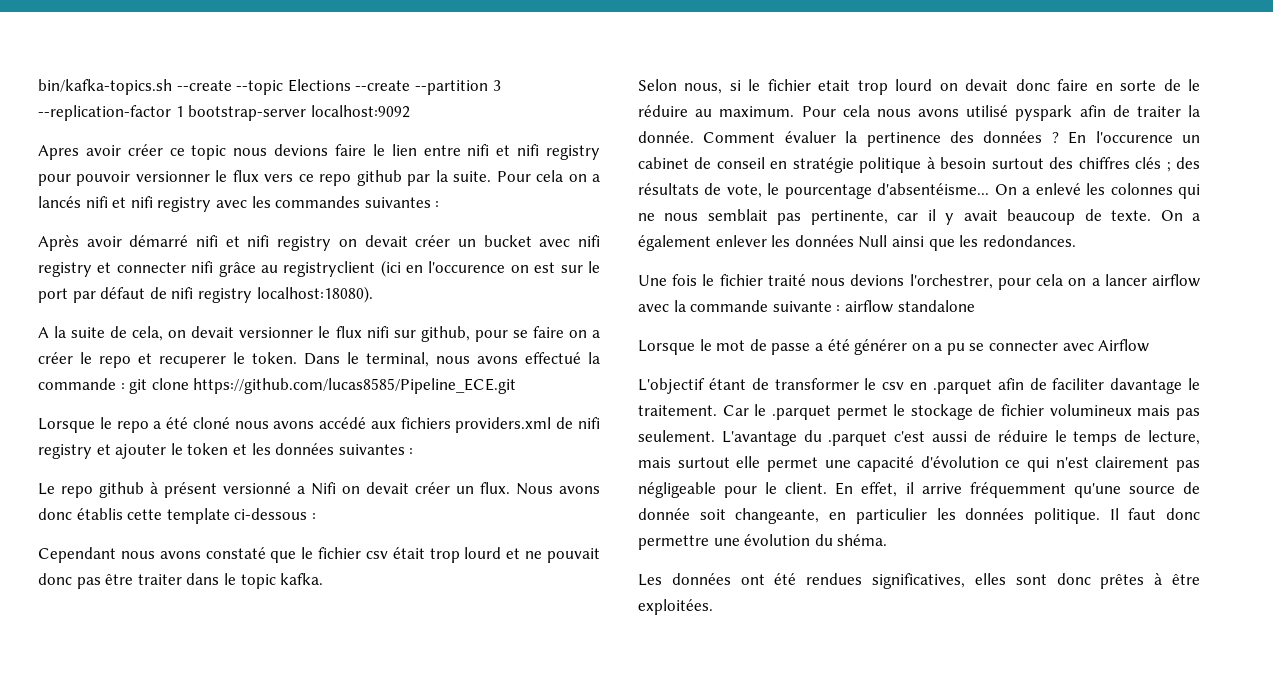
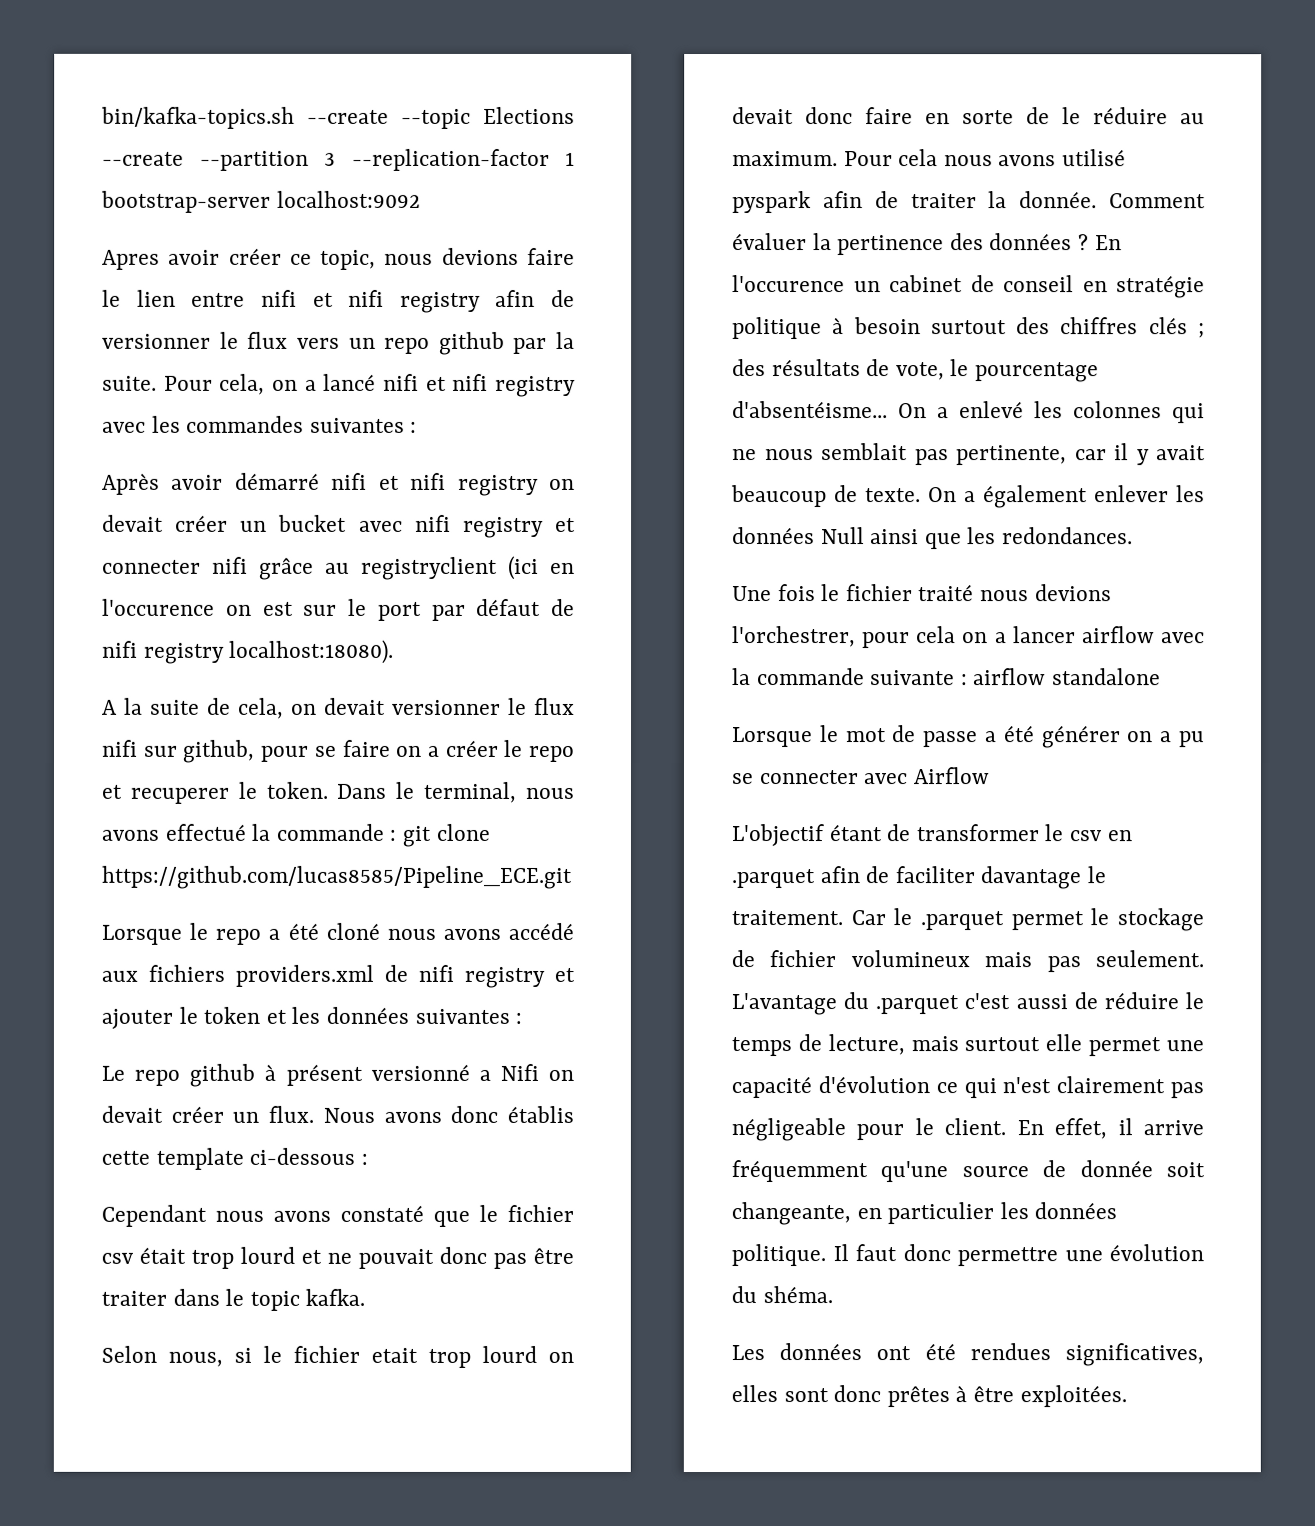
[191,145,227,160] topic -> [320,249,377,270] topic,
[38,171,131,186] pour pouvoir -> [495,289,575,307] afin de
[298,174,314,182] ce -> [348,337,376,349] un
[536,170,600,182] [38,196,81,208] cela on a lancés -> [219,373,377,395] cela, on a lancé

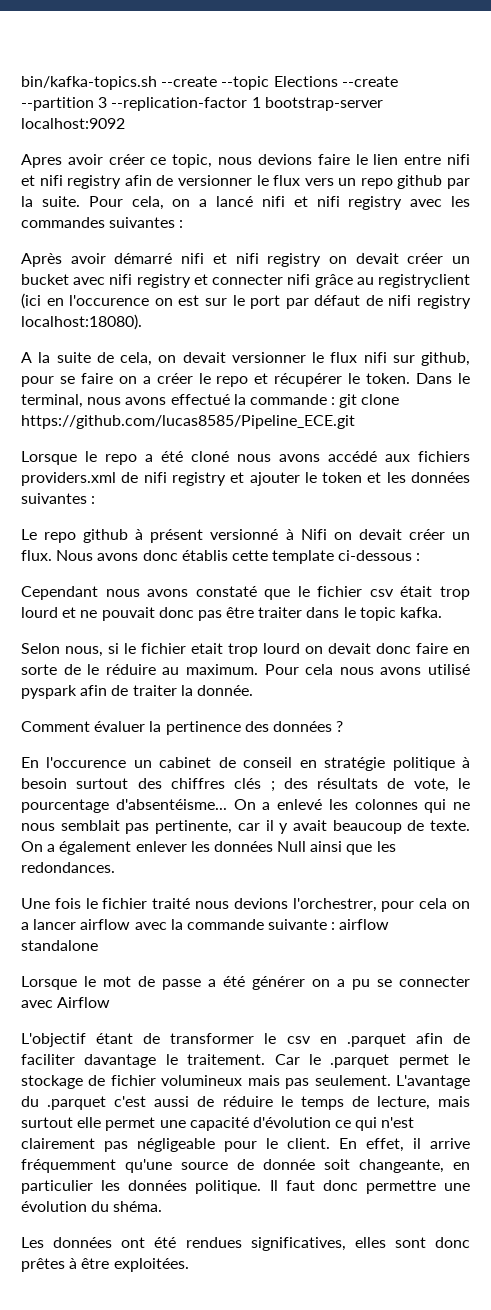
[129,787,229,804] recuperer -> [274,373,343,387] récupérer
[478,1069,491,1081] a -> [285,529,294,540] à
(1098, 200) none -> (253, 690) //
(1090, 242) none -> (344, 726) //

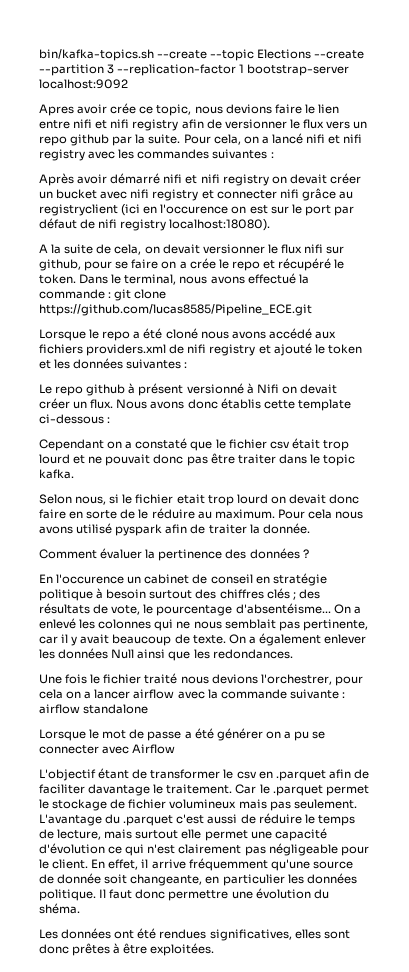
[108,154,145,165] créer -> [110,103,137,114] crée
[156,373,193,384] créer -> [189,258,216,269] crée
[274,373,343,387] récupérer -> [278,258,332,271] récupéré
[249,472,300,486] ajouter -> [273,343,312,356] ajouté
[105,589,189,597] nous avons -> [107,441,133,449] on a

